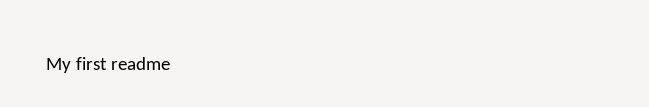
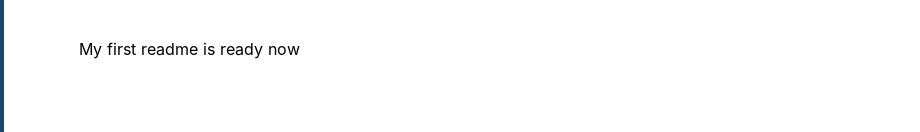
(170, 63) none -> [203,42,300,59] is ready now

